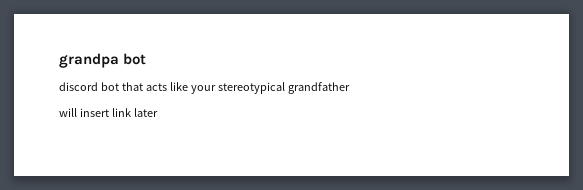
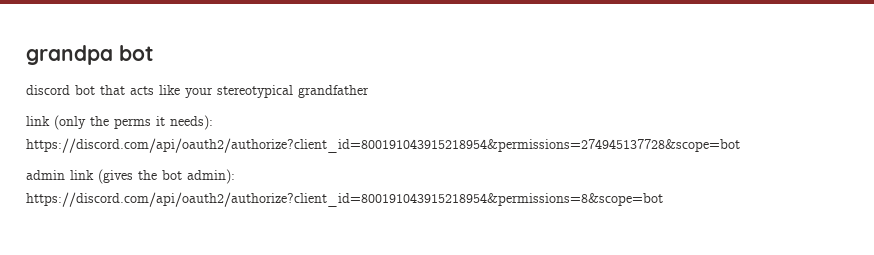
[59,108,158,117] will insert link later -> [26,115,213,130] [26,138,740,153] [26,169,235,184] [26,192,663,207] link (only the perms it needs): // https://discord.com/api/oauth2/authorize?client_id=800191043915218954&permissions=274945137728&scope=bot // admin link (gives the bot admin): // https://discord.com/api/oauth2/authorize?client_id=800191043915218954&permissions=8&scope=bot

